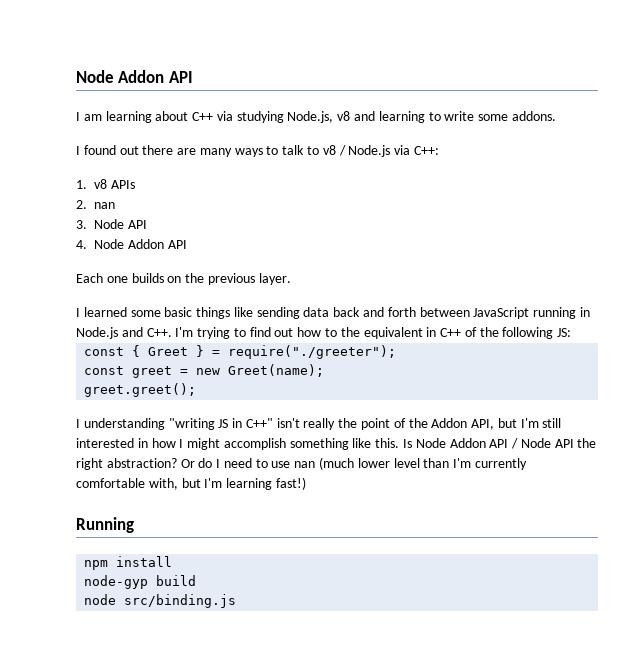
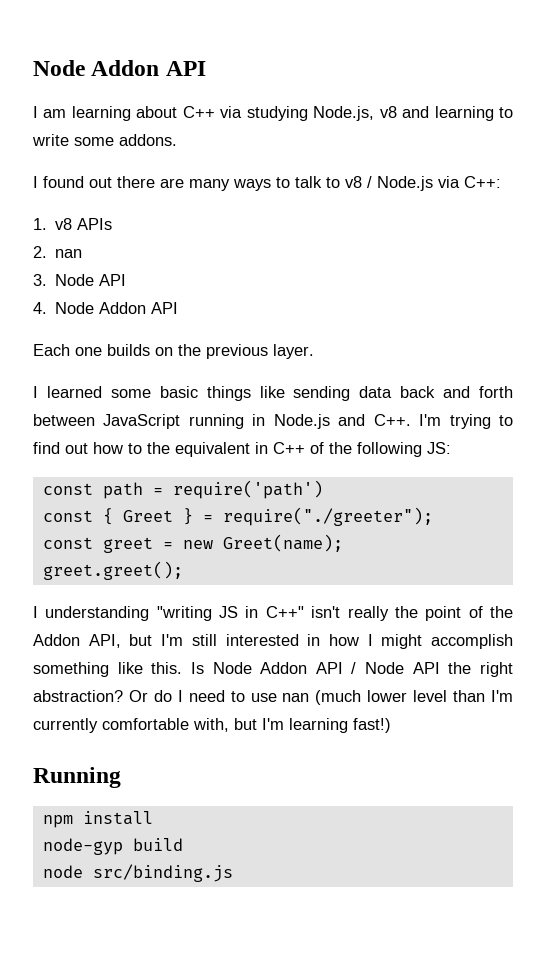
(572, 332) none -> [42,480,323,499] // const path = require('path')

